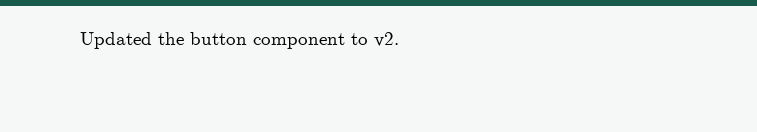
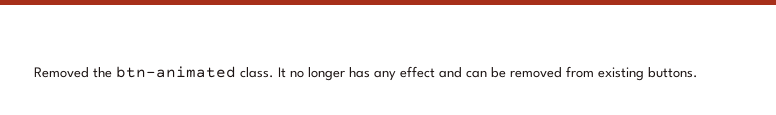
[80,32,399,49] Updated the button component to v2. -> [34,66,698,81] Removed the btn-animated class. It no longer has any effect and can be removed from existing buttons.

